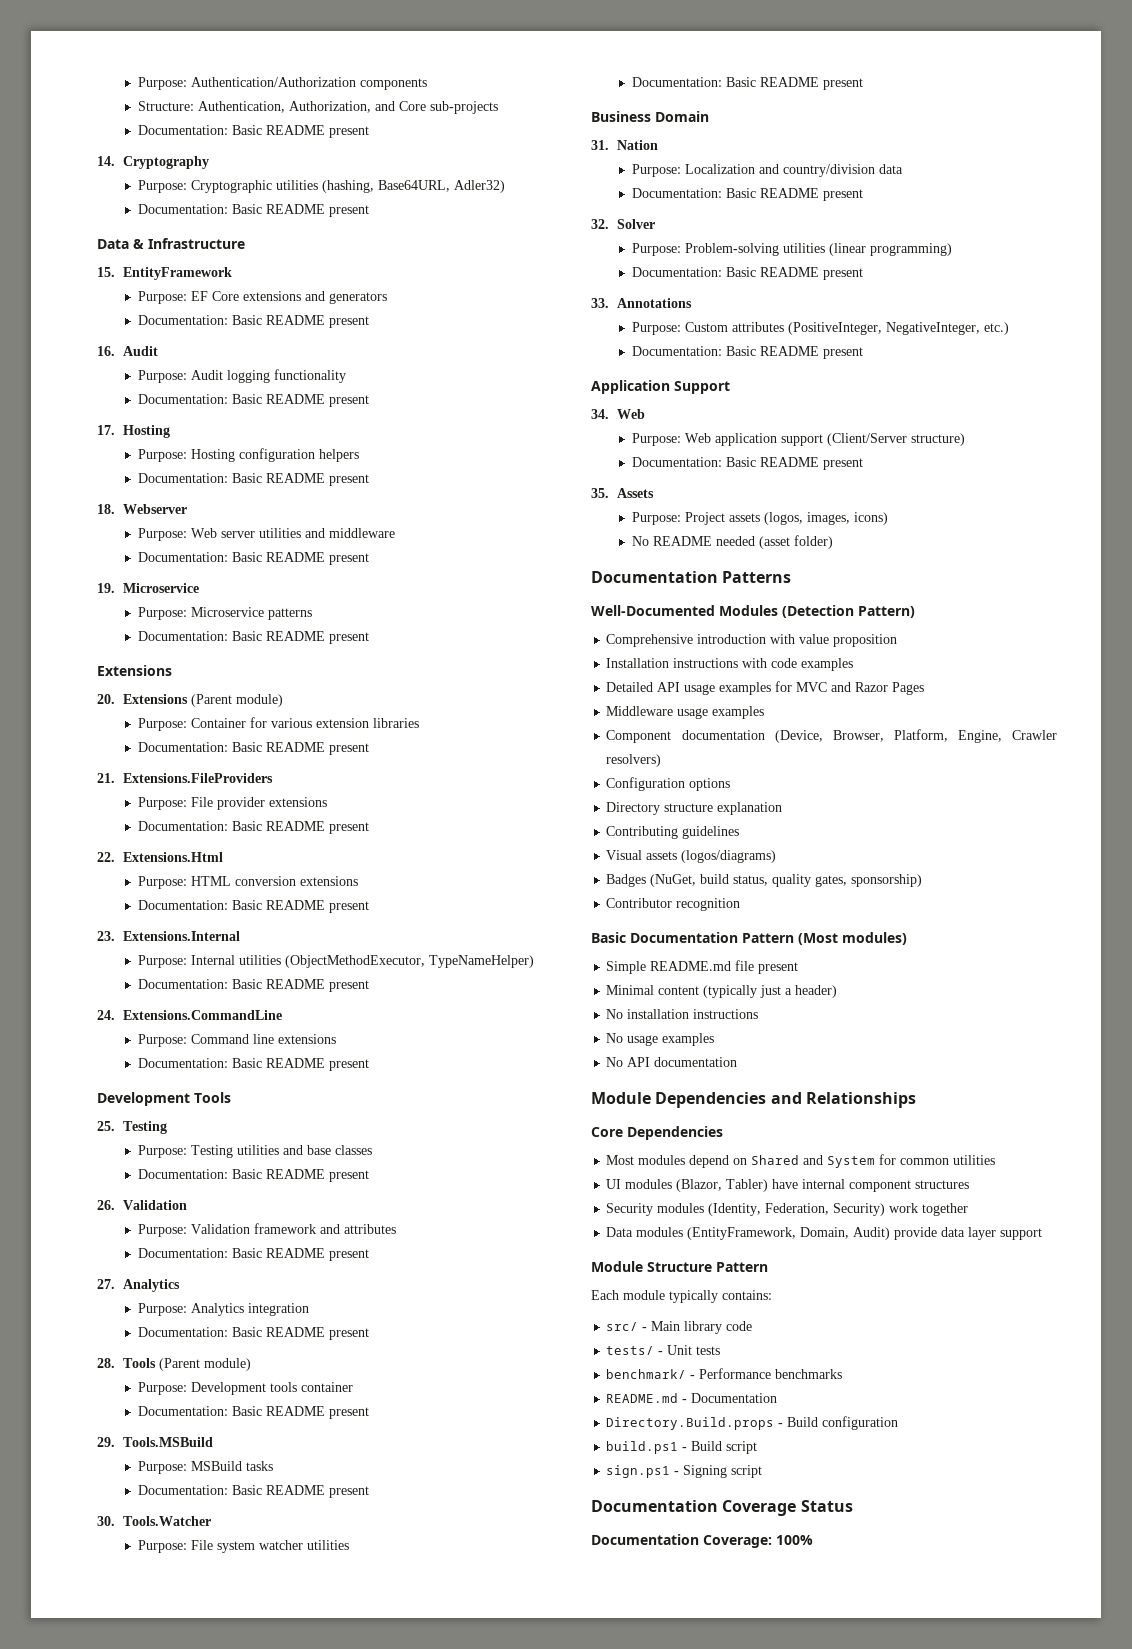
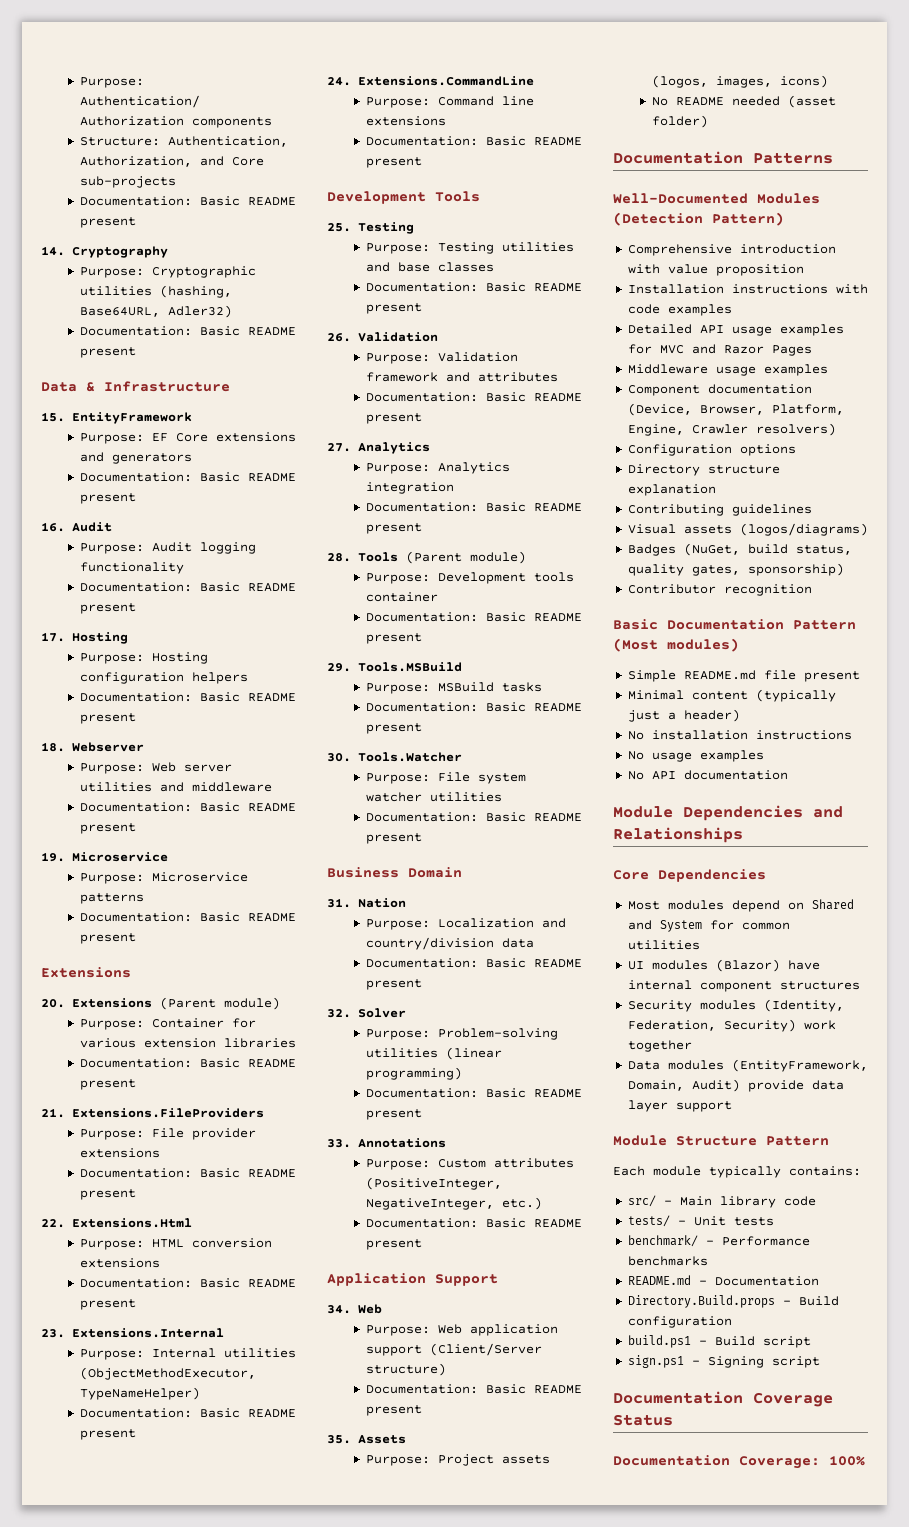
[676,1179,769,1192] (Blazor, Tabler) -> [715,959,780,972] (Blazor)

